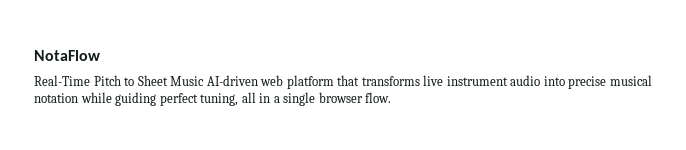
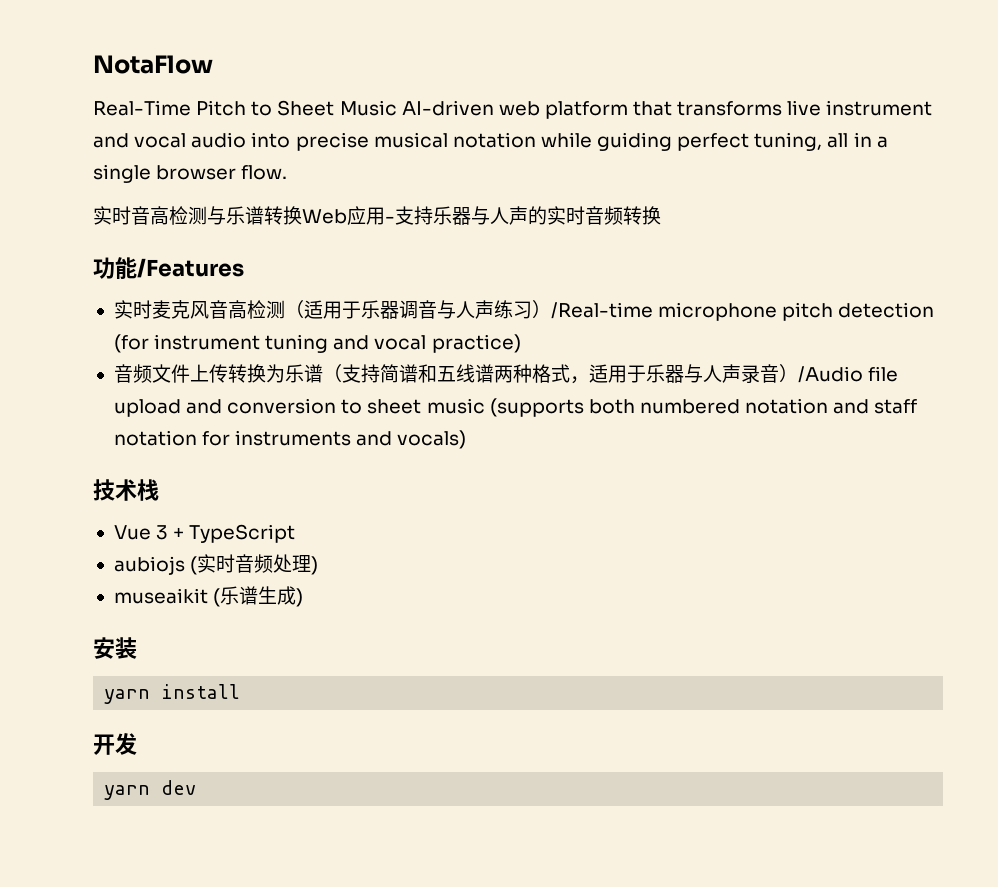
(508, 81) none -> [93,133,187,148] and vocal
(392, 97) none -> [93,206,661,225] [93,257,244,279] [113,300,935,321] [113,334,521,353] [113,364,899,384] [113,398,918,417] [113,430,467,449] [93,479,159,501] [113,524,296,543] [113,554,319,575] [113,586,304,607] [93,637,137,659] [104,684,241,704] [93,733,137,755] [104,780,197,800] // 实时音高检测与乐谱转换Web应用-支持乐器与人声的实时音频转换 // 功能/Features // 实时麦克风音高检测（适用于乐器调音与人声练习）/Real-time microphone pitch detection (for instrument tuning and vocal practice) // 音频文件上传转换为乐谱（支持简谱和五线谱两种格式，适用于乐器与人声录音）/Audio file upload and conversion to sheet music (supports both numbered notation and staff notation for instruments and vocals) // 技术栈 // Vue 3 + TypeScript // aubiojs (实时音频处理) // museaikit (乐谱生成) // 安装 // yarn install // 开发 // yarn dev

